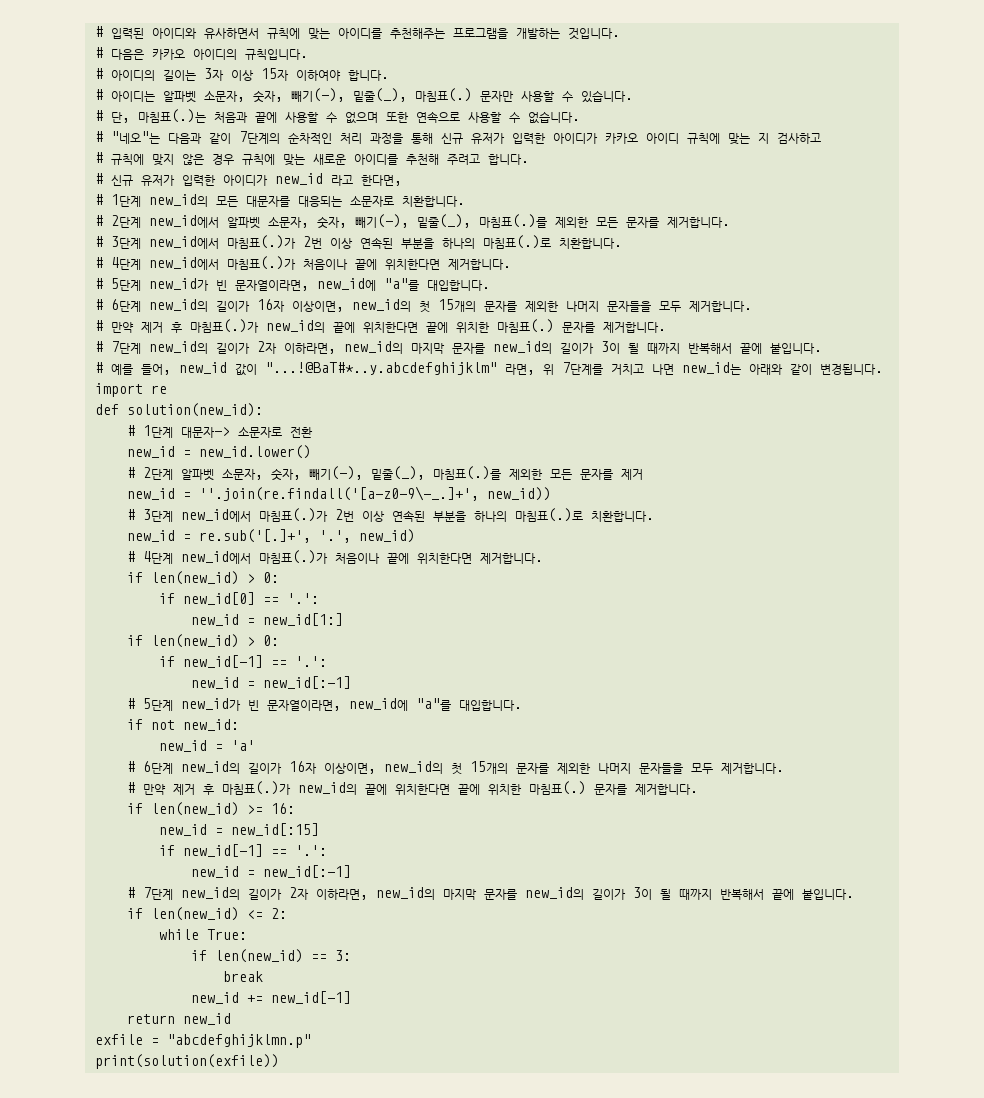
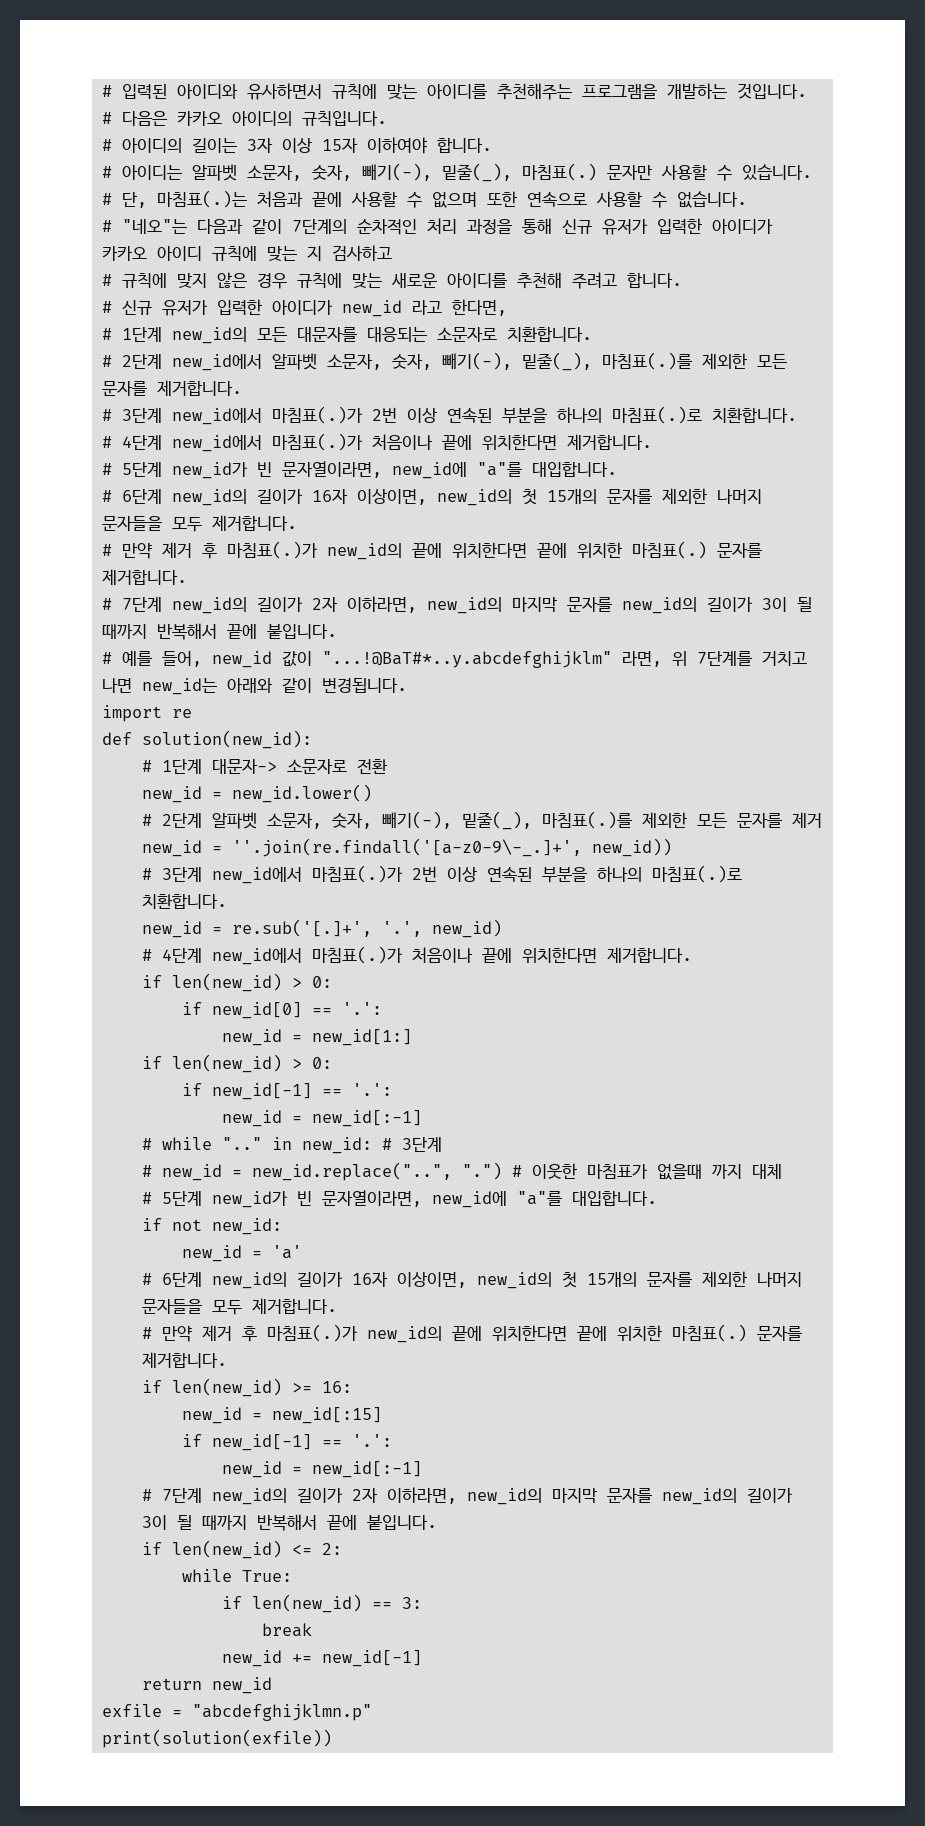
(352, 682) none -> [141,1137,442,1154] [141,1162,782,1181] // # while ".." in new_id: # 3단계 // # new_id = new_id.replace("..", ".") # 이웃한 마침표가 없을때 까지 대체

